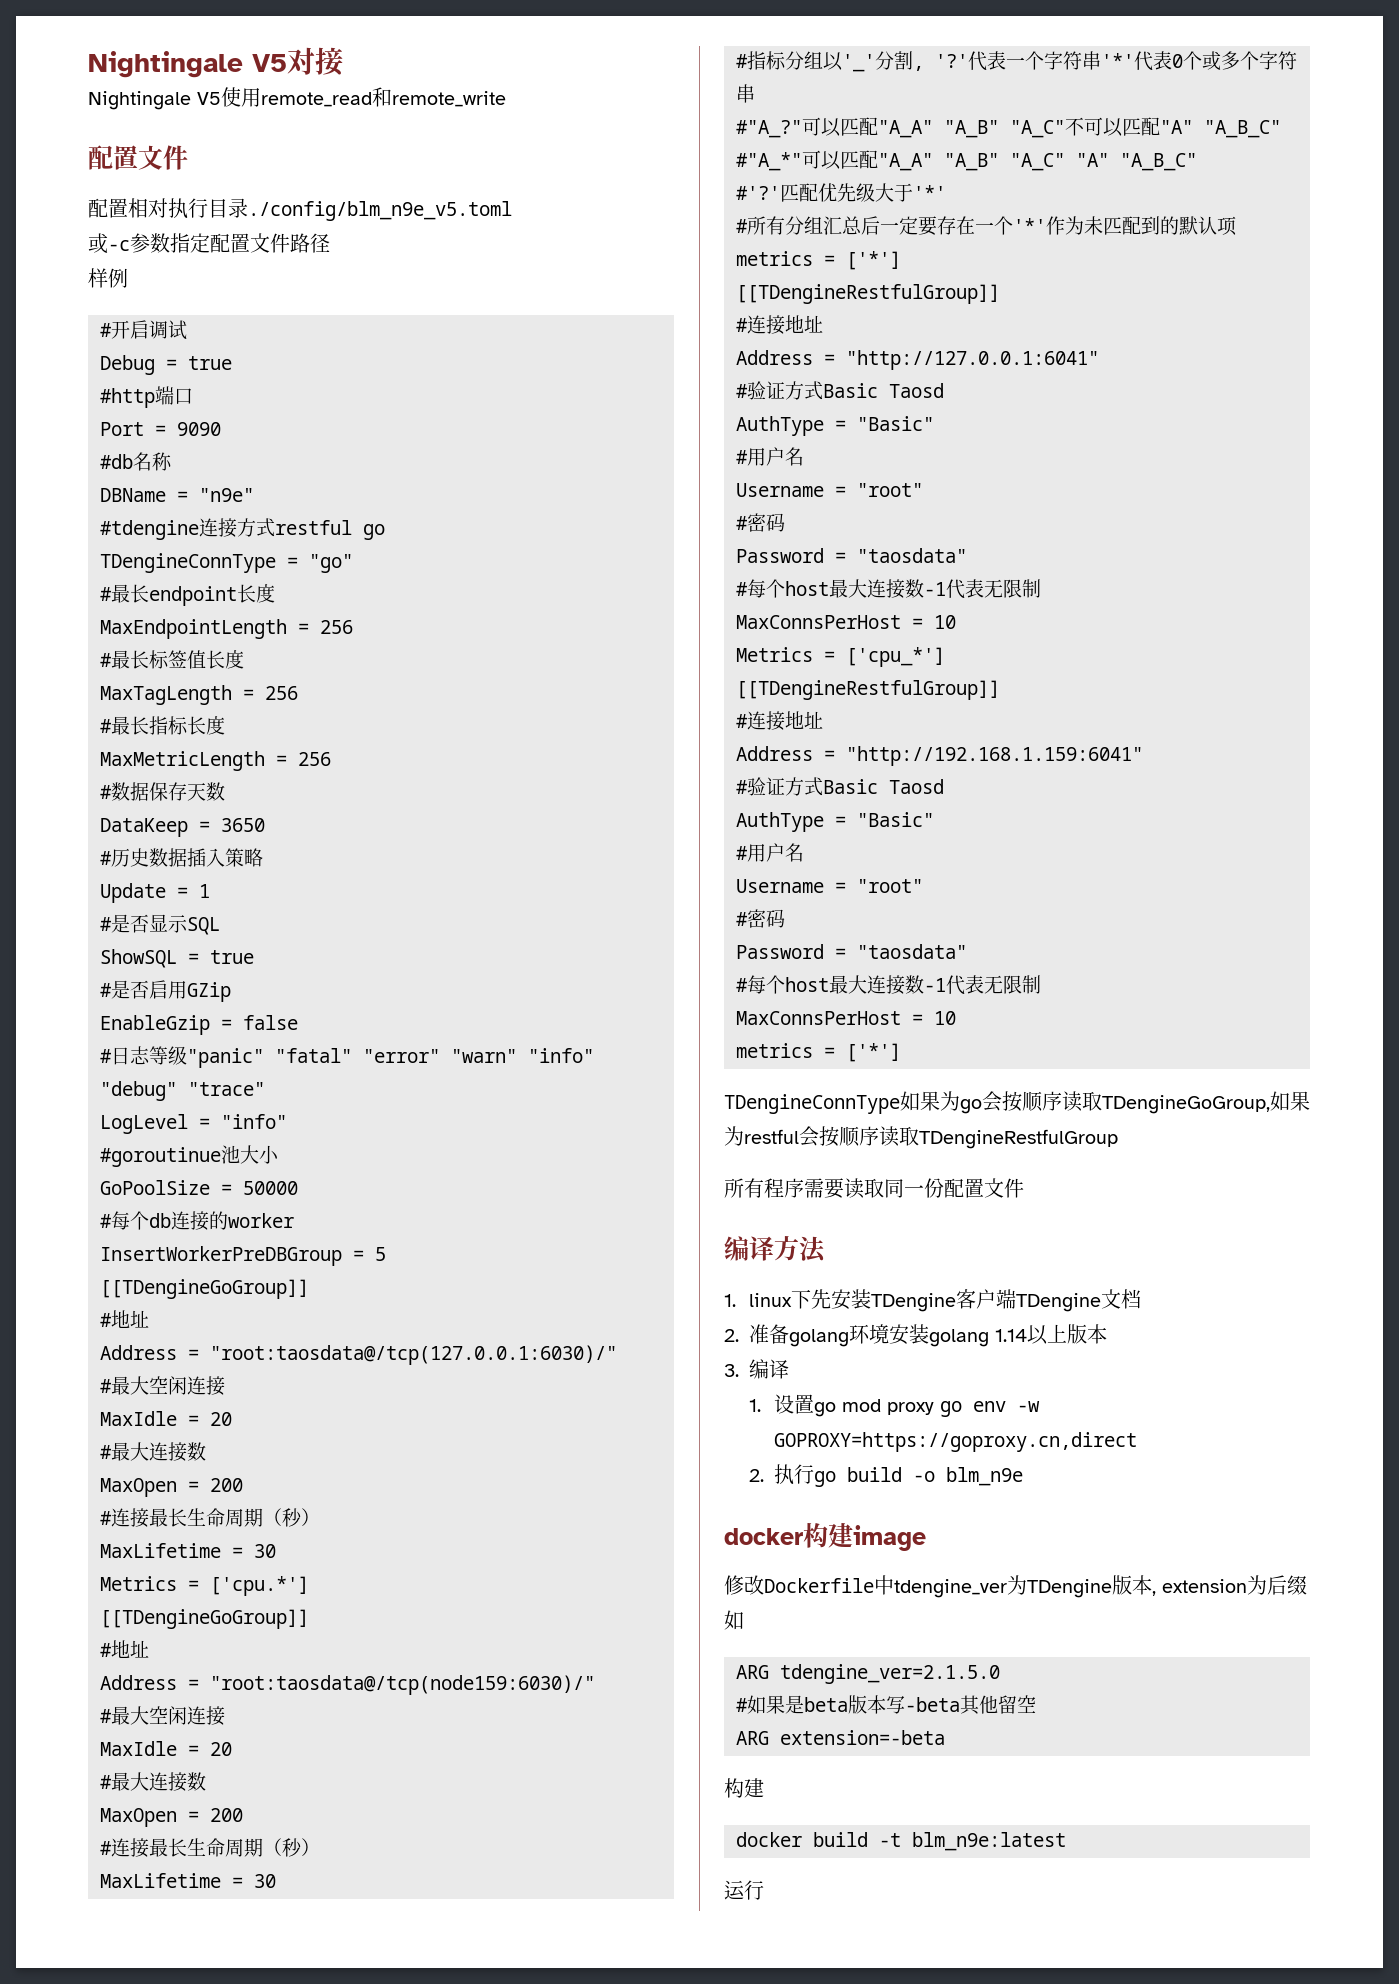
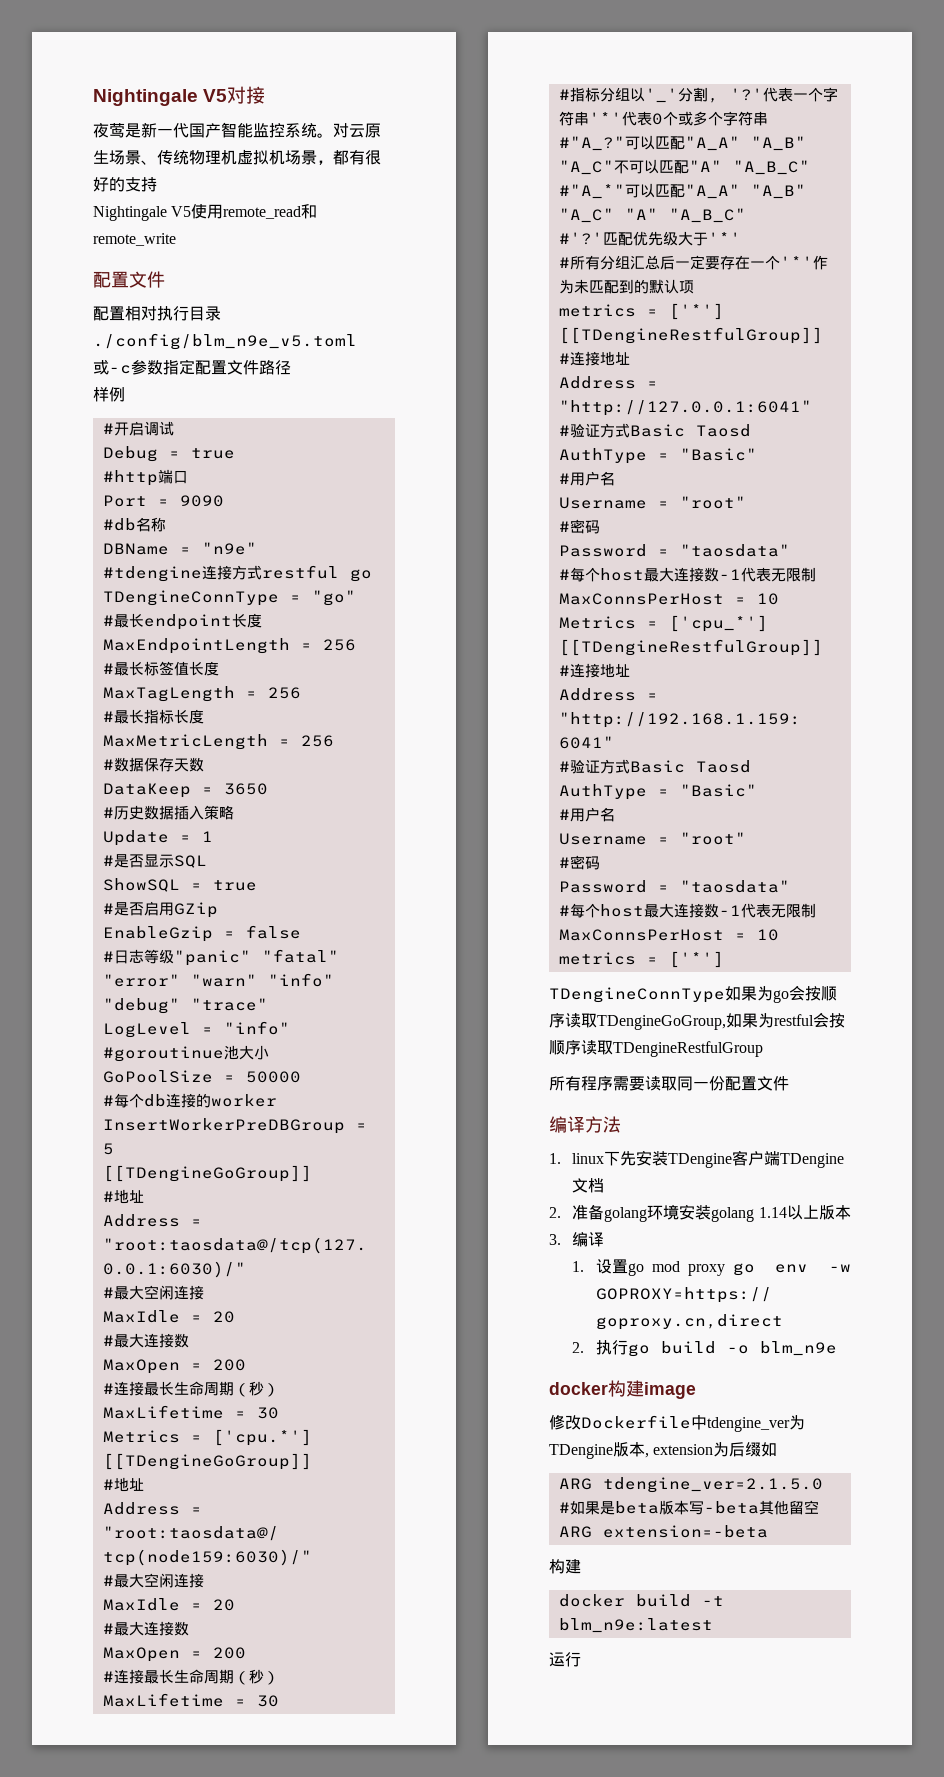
(343, 61) none -> [93,122,381,138] [93,149,381,165] [93,177,157,192] // 夜莺是新一代国产智能监控系统。对云原生场景、传统物理机虚拟机场景，都有很好的支持

